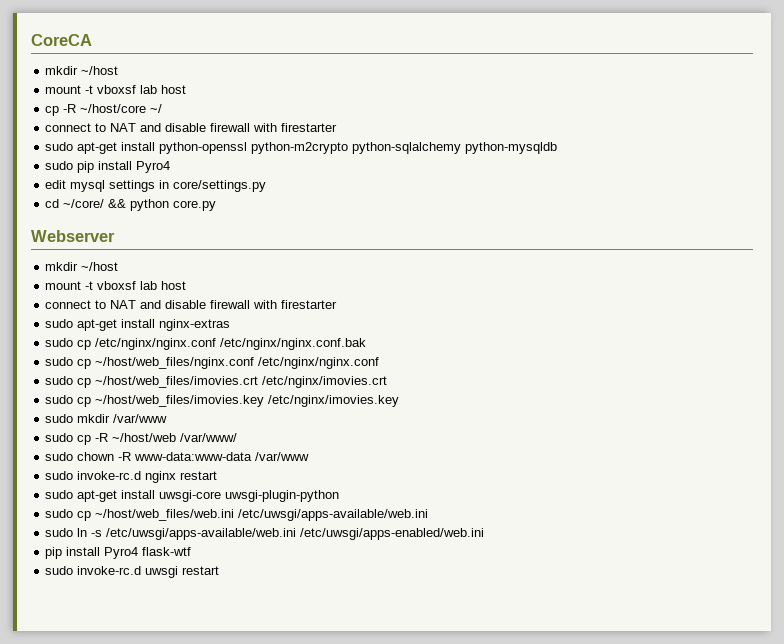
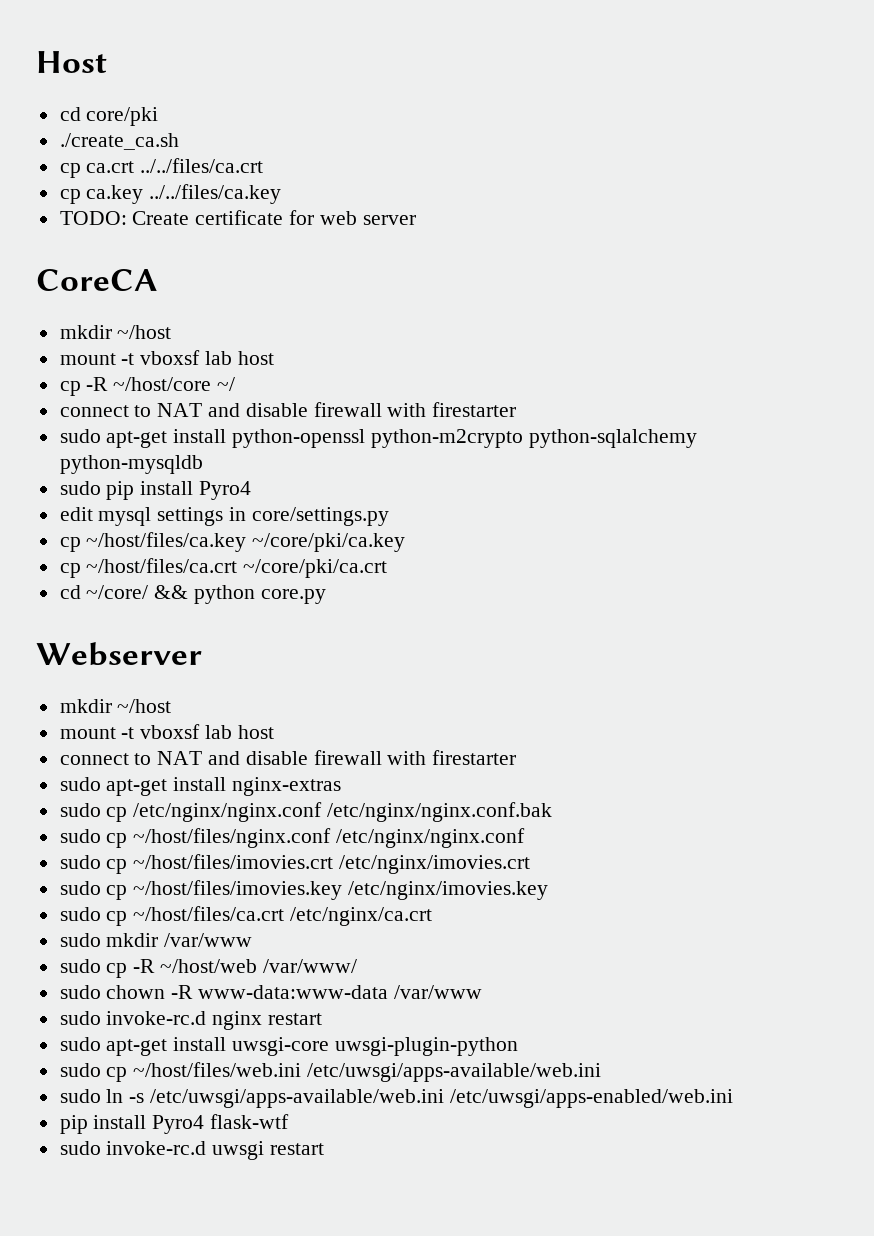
(31, 40) none -> [36,51,107,73] [59,107,159,126] [59,133,179,150] [59,158,264,178] [59,184,282,204] [59,210,416,225] Host // cd core/pki // ./create_ca.sh // cp ca.crt ../../files/ca.crt // cp ca.key ../../files/ca.key // TODO: Create certificate for web server //
(267, 186) none -> [59,532,406,552] [59,558,388,578] // cp ~/host/files/ca.key ~/core/pki/ca.key // cp ~/host/files/ca.crt ~/core/pki/ca.crt
[95,357,255,369] ~/host/web_files/nginx.conf -> [133,828,332,848] ~/host/files/nginx.conf
[95,376,259,388] ~/host/web_files/imovies.crt -> [133,854,334,869] ~/host/files/imovies.crt
[95,395,265,407] ~/host/web_files/imovies.key -> [133,880,343,900] ~/host/files/imovies.key
(400, 401) none -> [59,906,433,926] // sudo cp ~/host/files/ca.crt /etc/nginx/ca.crt
[95,509,235,521] ~/host/web_files/web.ini -> [133,1062,302,1077] ~/host/files/web.ini

